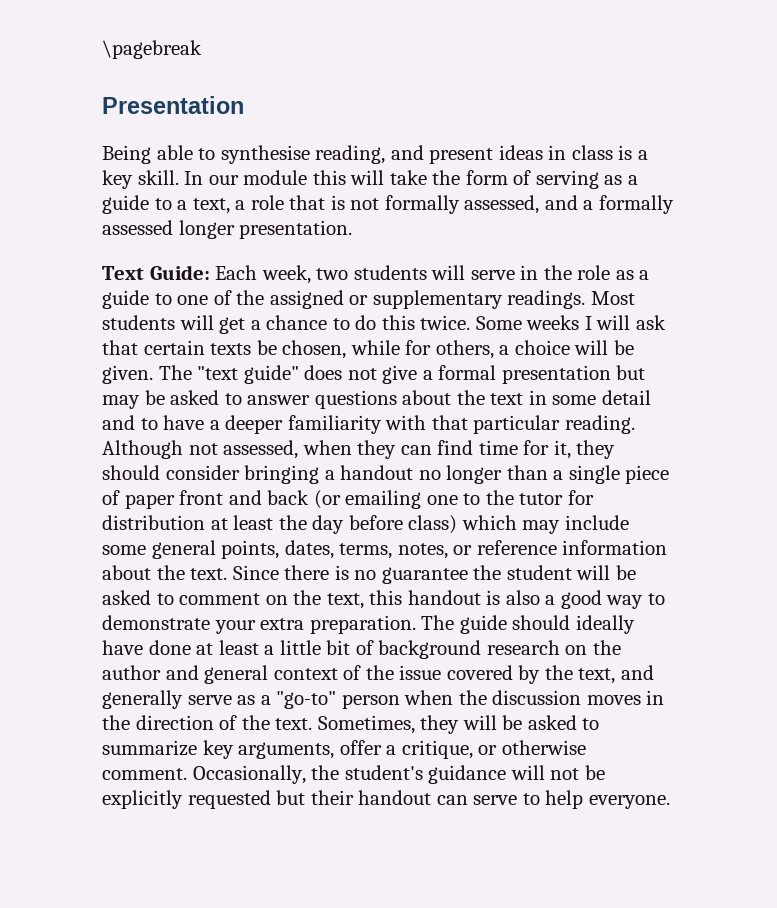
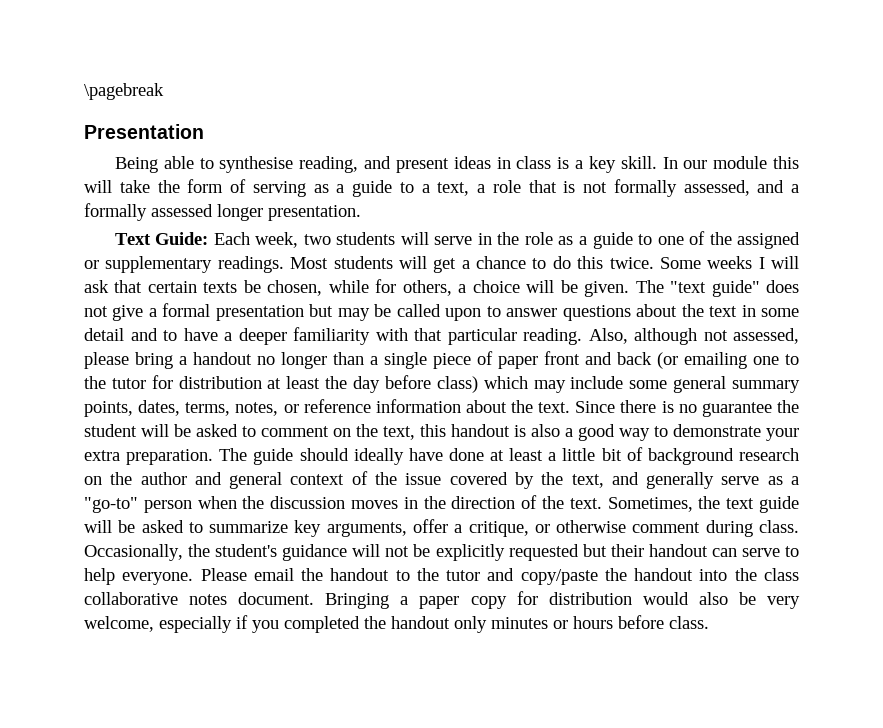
[170,390,220,405] asked -> [396,304,482,321] called upon
[102,440,616,459] [102,465,320,484] Although not assessed, when they can find time for it, they should consider bringing -> [588,328,799,345] [84,352,173,369] Also, although not assessed, please bring
(216, 549) none -> [732,380,801,393] summary
[420,715,460,734] they -> [698,496,799,513] the text guide
[102,768,187,780] comment. -> [632,520,800,537] comment during class.
(670, 802) none -> [200,568,799,585] [84,591,800,609] [84,615,709,633] Please email the handout to the tutor and copy/paste the handout into the class collaborative notes document. Bringing a paper copy for distribution would also be very welcome, especially if you completed the handout only minutes or hours before class.

